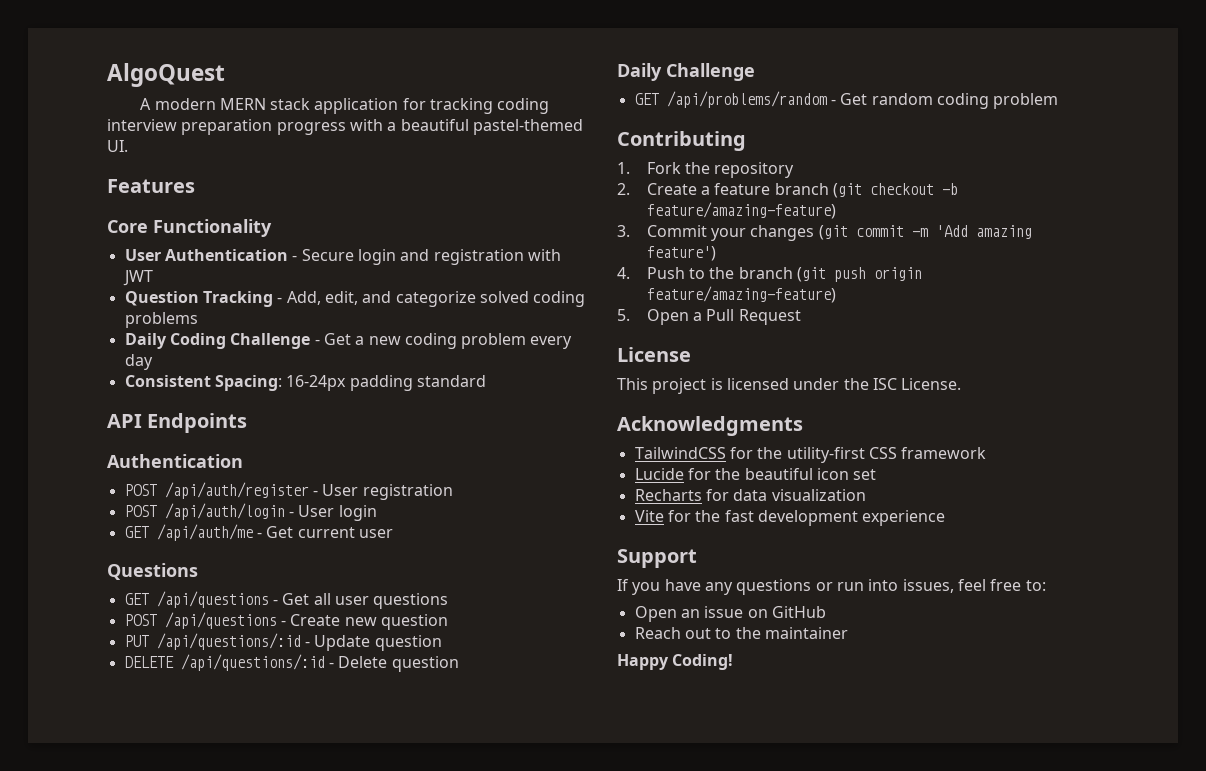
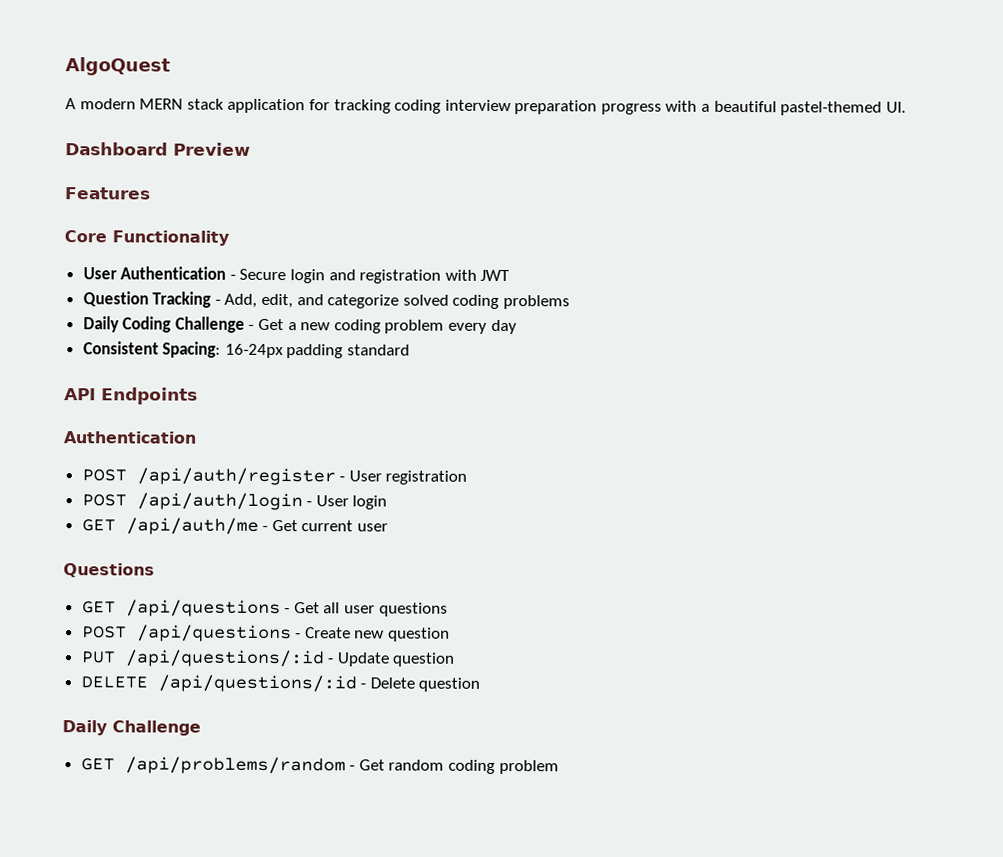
(128, 146) none -> [65,142,251,156] // Dashboard Preview
[617,131,746,151] [617,162,795,178] [617,183,958,198] [646,202,836,219] [617,225,1032,241] [646,246,716,261] [617,267,922,282] [646,286,836,303] [617,309,801,325] [617,347,691,362] [617,378,962,394] [617,416,803,436] [634,447,987,463] [634,468,877,480] [634,489,866,501] [634,510,946,526] [617,549,697,568] [617,579,1046,595] [634,606,826,622] [634,627,848,639] [617,654,734,670] // Contributing // 1. Fork the repository // 2. Create a feature branch (git checkout -b feature/amazing-feature) // 3. Commit your changes (git commit -m 'Add amazing feature') // 4. Push to the branch (git push origin feature/amazing-feature) // 5. Open a Pull Request // License // This project is licensed under the ISC License. // Acknowledgments // TailwindCSS for the utility-first CSS framework // Lucide for the beautiful icon set // Recharts for data visualization // Vite for the fast development experience // Support // If you have any questions or run into issues, feel free to: // Open an issue on GitHub // Reach out to the maintainer // Happy Coding! -> (559, 767) none

